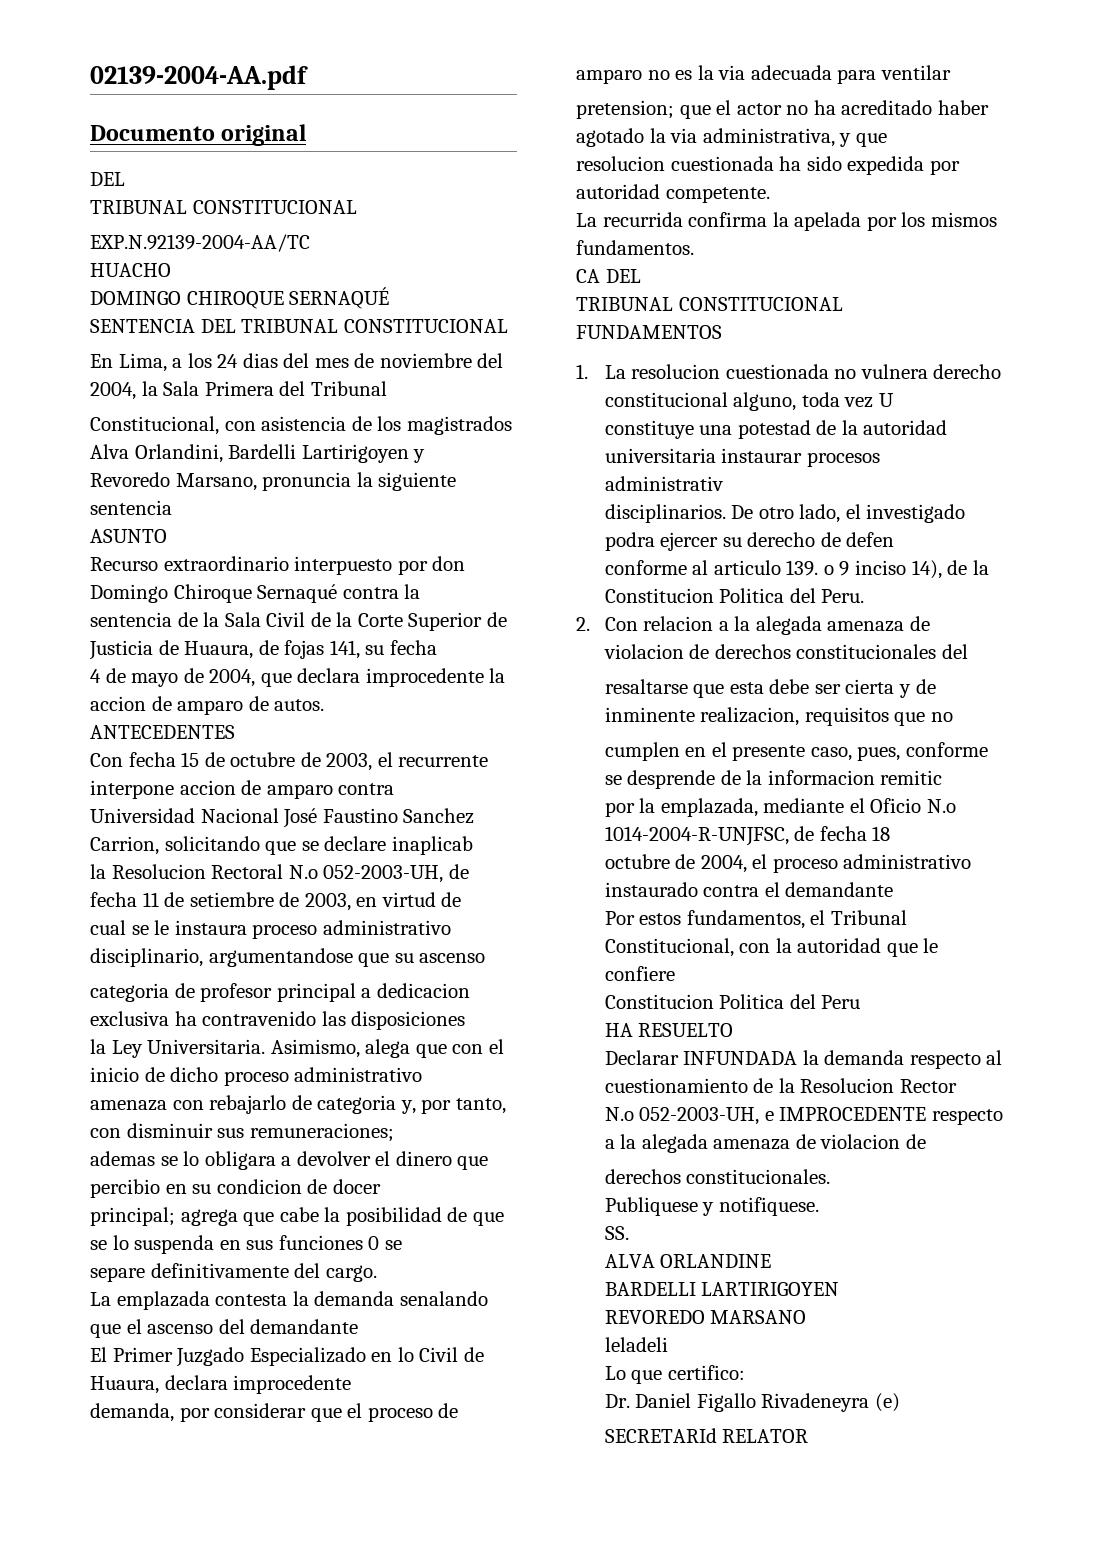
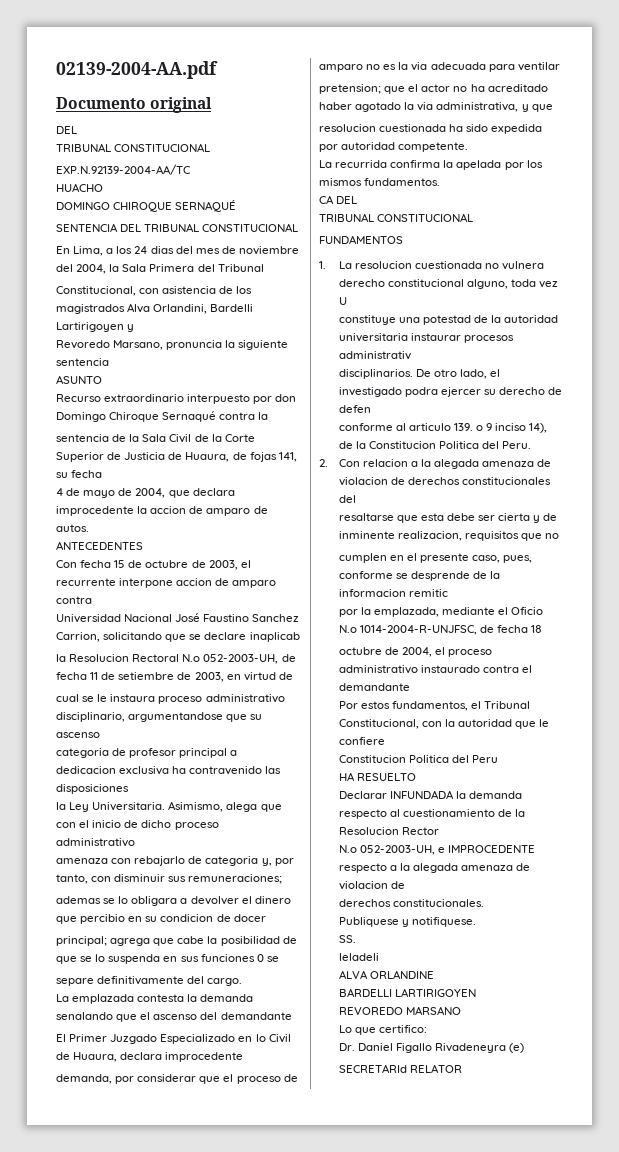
(629, 1233) none -> [338,953,379,961] // leladeli
[604,1337,668,1352] // leladeli -> (461, 1010) none

